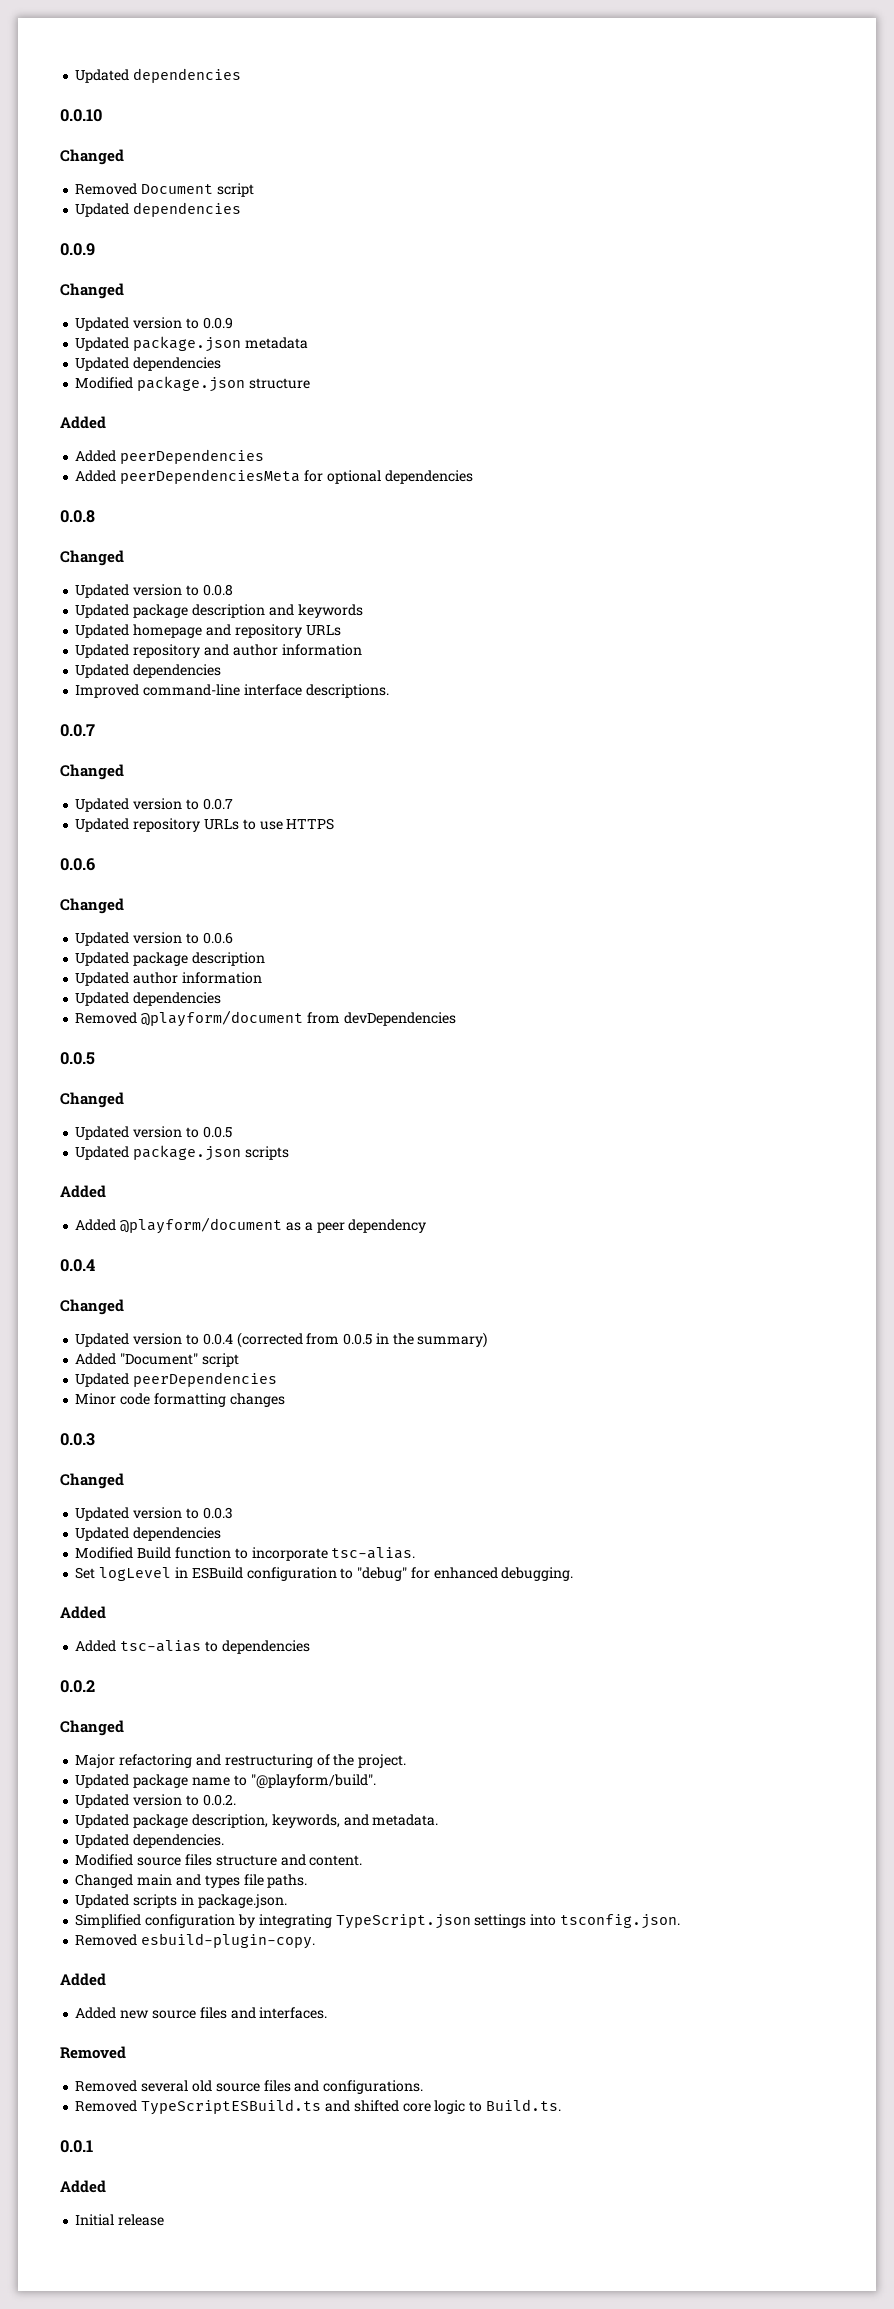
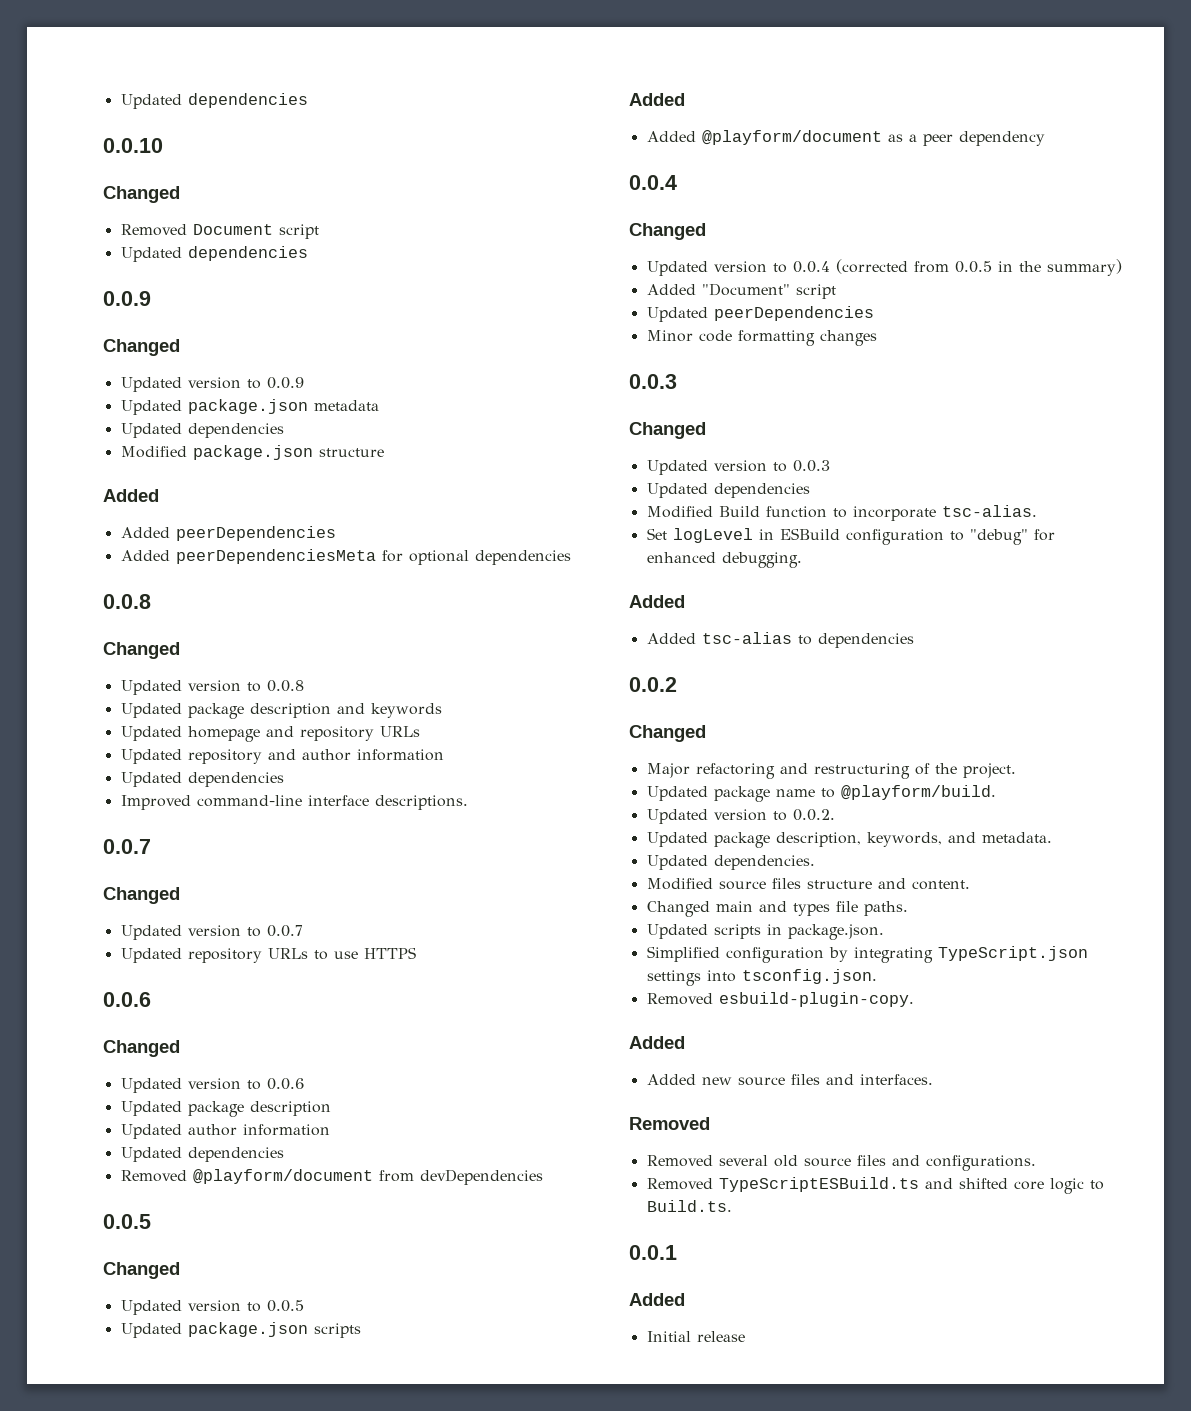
[250,1774,376,1789] "@playform/build". -> [840,785,996,800] @playform/build.

